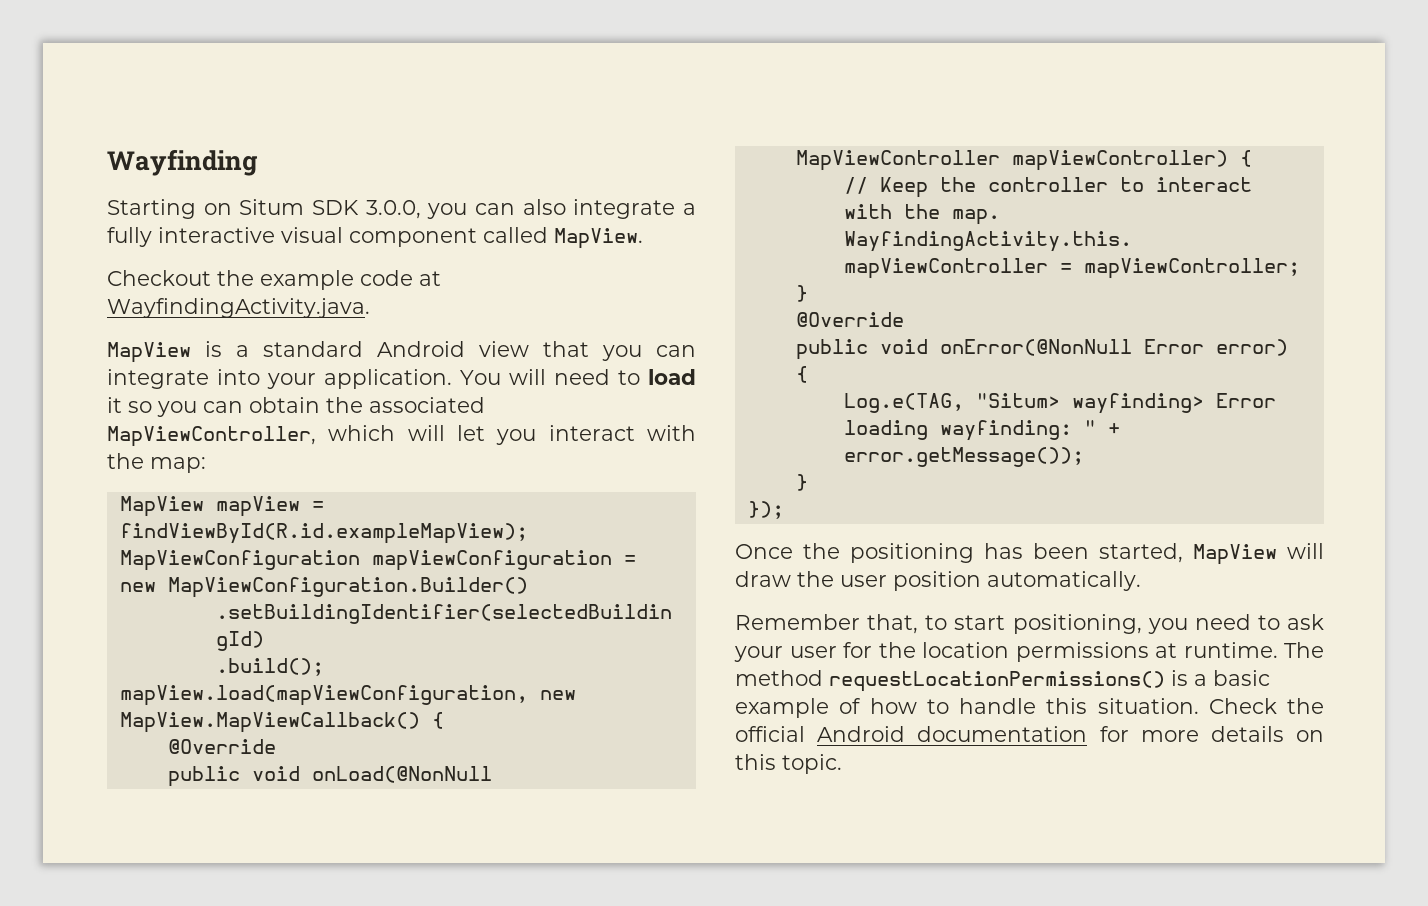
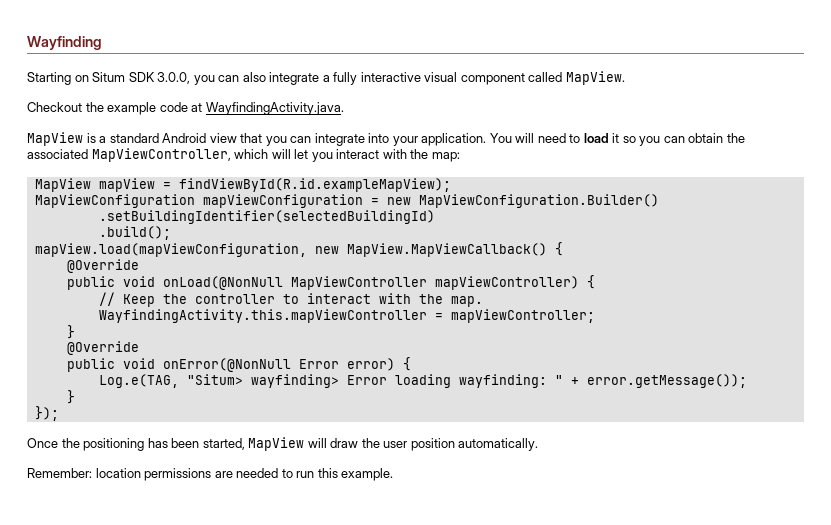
[735,614,1324,634] [734,642,1324,662] [735,670,1270,692] [735,698,1324,718] [735,726,1324,742] [735,754,842,774] Remember that, to start positioning, you need to ask your user for the location permissions at runtime. The method requestLocationPermissions() is a basic example of how to handle this situation. Check the official Android documentation for more details on this topic. -> [27,468,394,481] Remember: location permissions are needed to run this example.

